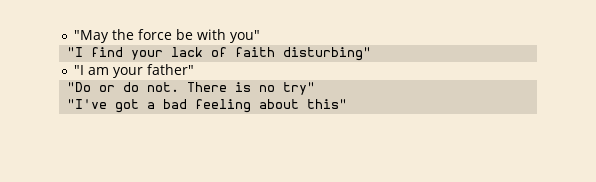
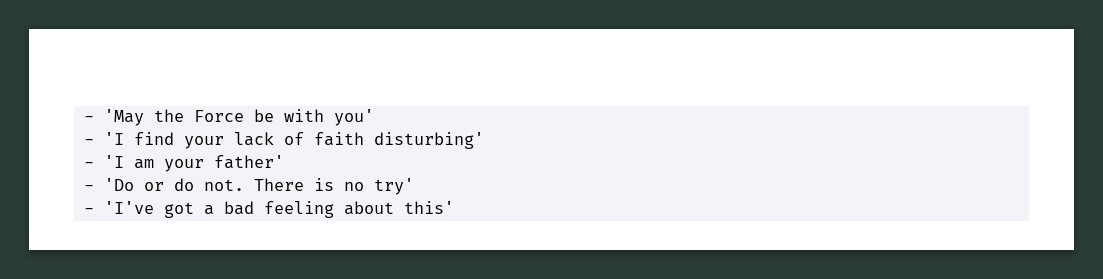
[74,29,261,43] [67,47,84,57] "May the force be with you" // "I -> [83,109,374,126] [83,132,124,145] - 'May the Force be with you' // - 'I
[283,47,372,61] [74,64,195,78] [67,82,92,92] disturbing" // "I am your father" // "Do -> [373,132,484,149] [83,155,284,172] [83,178,134,191] disturbing' // - 'I am your father' // - 'Do
[283,82,316,95] [67,99,108,109] try" // "I've -> [373,178,414,195] [83,201,154,214] try' // - 'I've
[307,99,348,109] this" -> [403,201,454,214] this'

